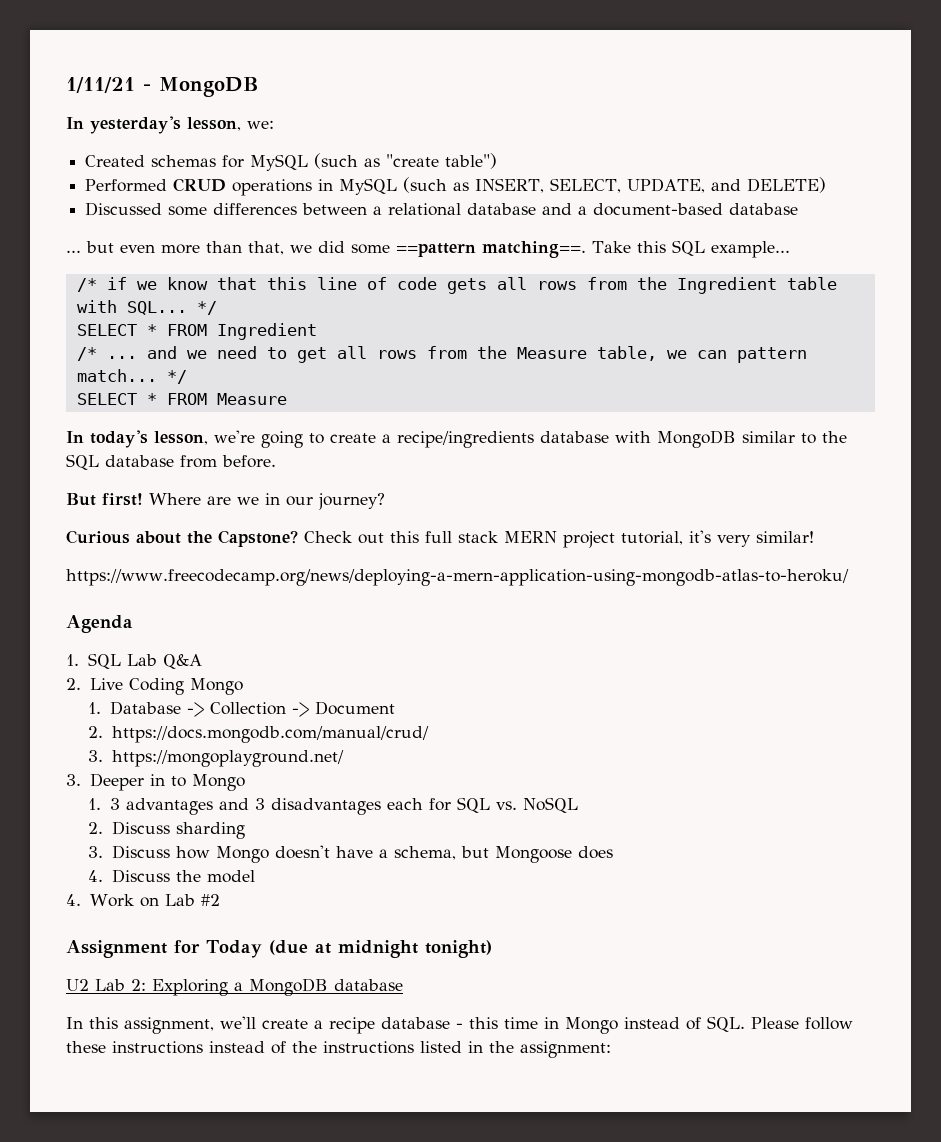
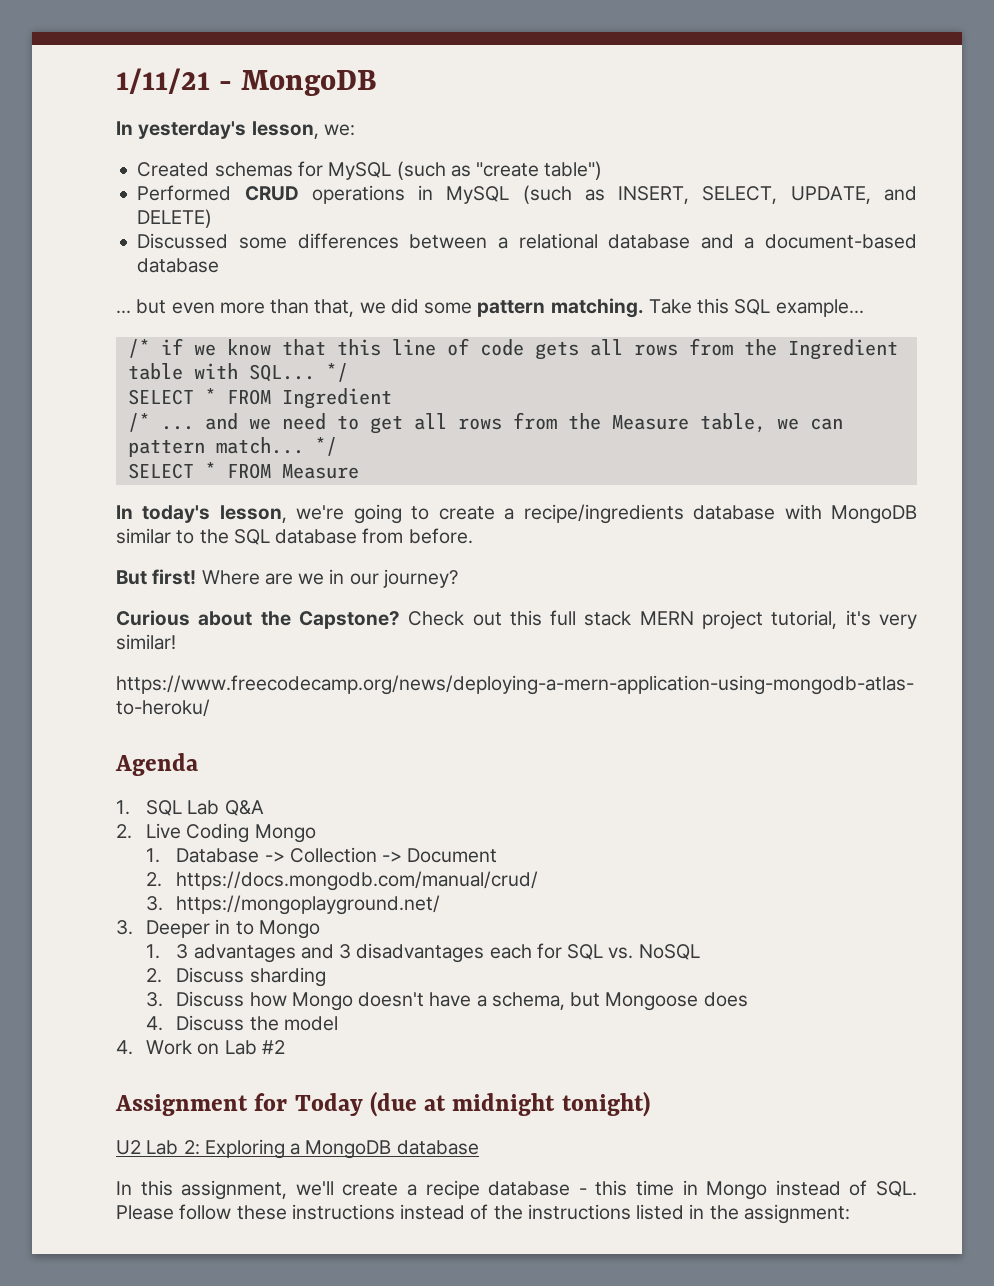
[396,241,586,258] ==pattern matching==. -> [477,298,644,318] pattern matching.

